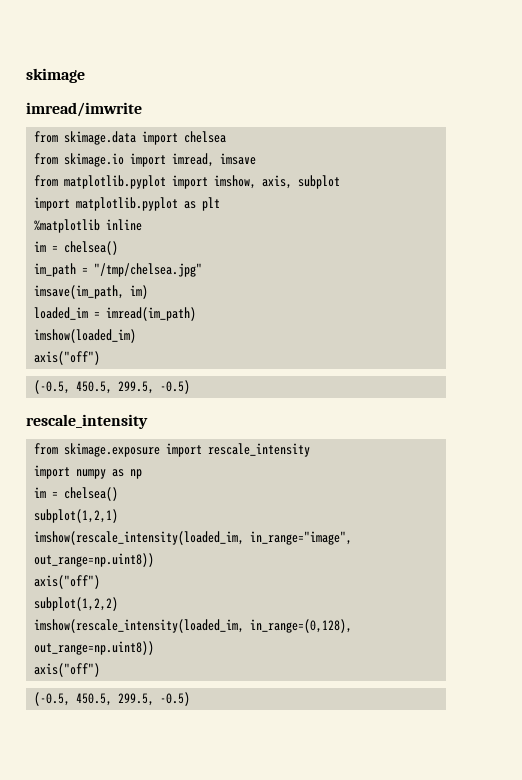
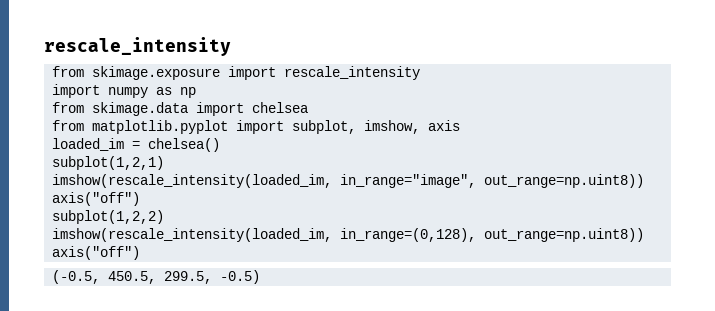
[26,68,85,83] [26,102,142,117] [34,131,227,145] [34,153,257,167] [34,175,341,189] [34,197,221,211] [34,219,143,233] [34,241,119,255] [34,263,203,277] [34,285,149,299] [34,307,197,321] [34,329,137,343] [34,351,101,365] [34,380,191,394] skimage // imread/imwrite // from skimage.data import chelsea // from skimage.io import imread, imsave // from matplotlib.pyplot import imshow, axis, subplot // import matplotlib.pyplot as plt // %matplotlib inline // im = chelsea() // im_path = "/tmp/chelsea.jpg" // imsave(im_path, im) // loaded_im = imread(im_path) // imshow(loaded_im) // axis("off") // (-0.5, 450.5, 299.5, -0.5) // -> (44, 46) none
[34,487,47,498] im -> [51,102,308,116] [51,120,460,134] [51,138,124,151] from skimage.data import chelsea // from matplotlib.pyplot import subplot, imshow, axis // loaded_im

